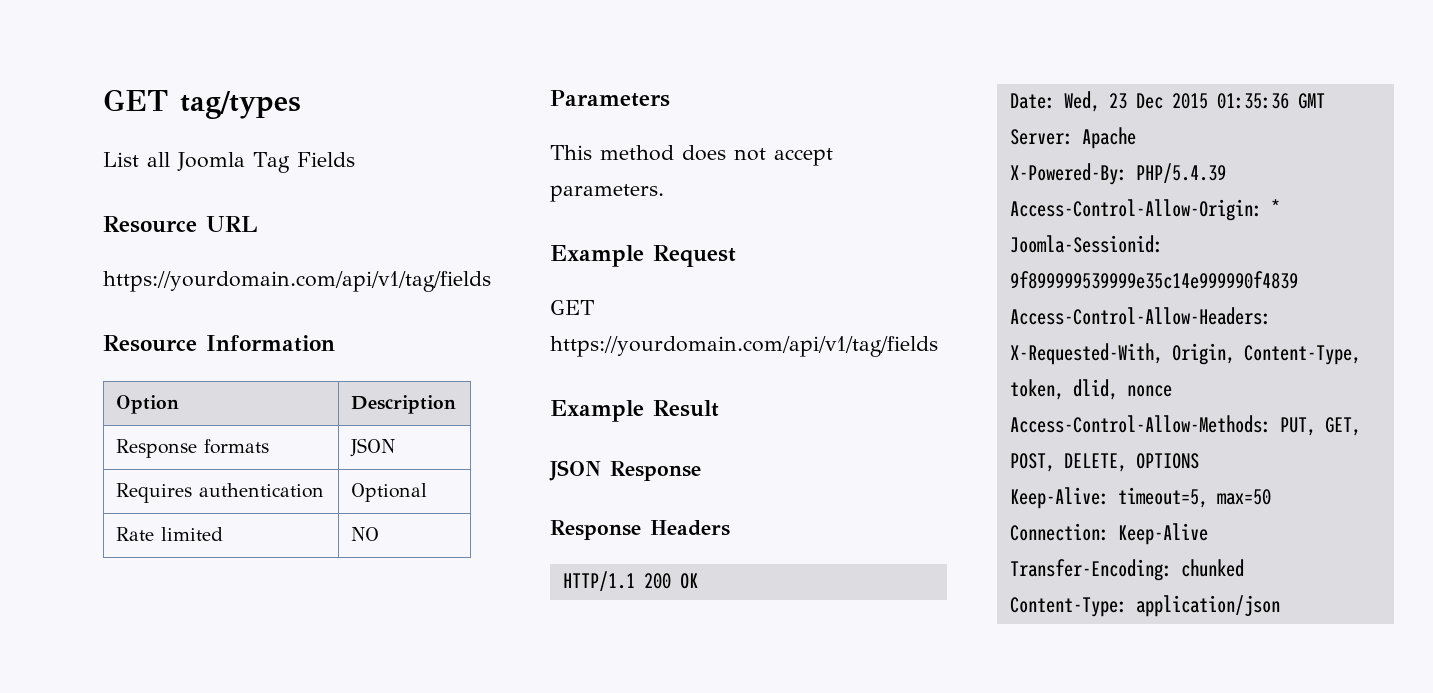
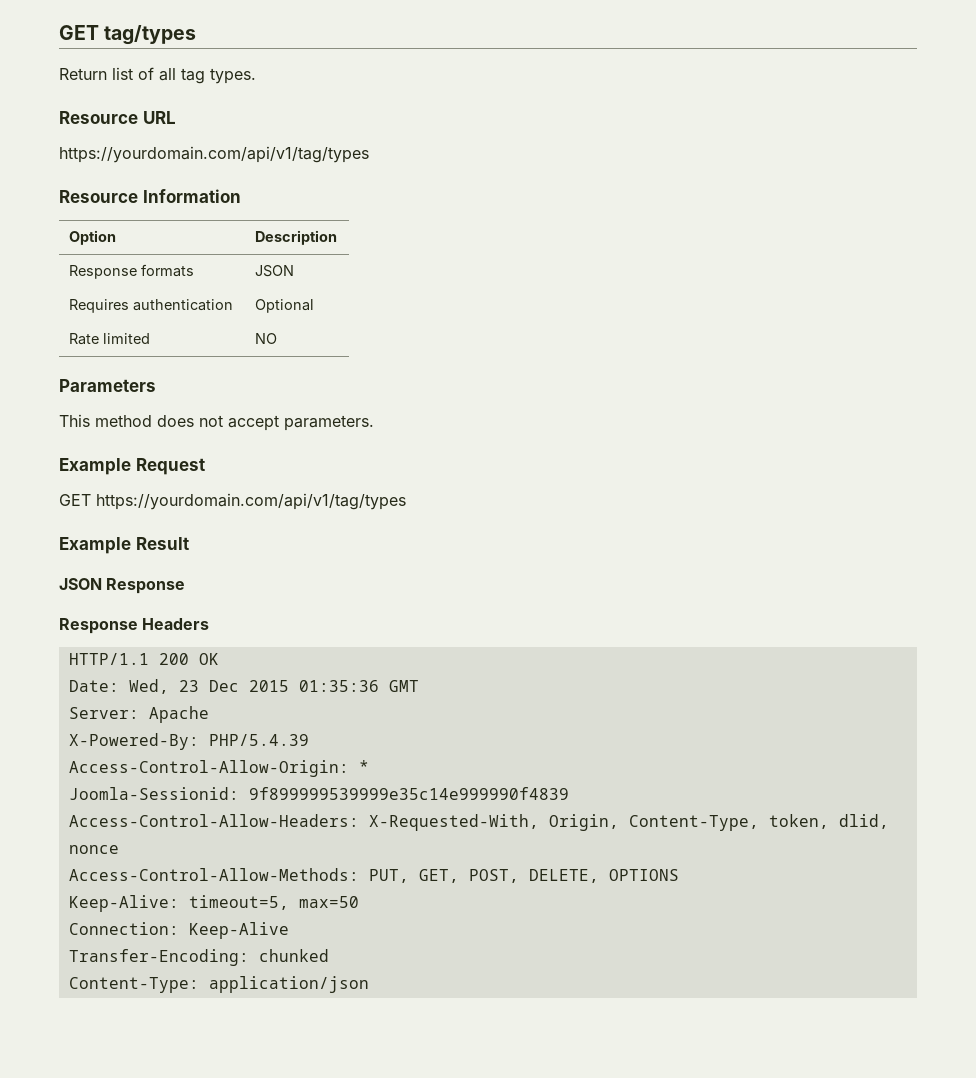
[103,152,355,173] List all Joomla Tag Fields -> [59,67,256,84] Return list of all tag types.
[103,271,491,292] https://yourdomain.com/api/v1/tag/fields -> [59,146,369,163] https://yourdomain.com/api/v1/tag/types
[550,336,938,357] https://yourdomain.com/api/v1/tag/fields -> [96,493,406,510] https://yourdomain.com/api/v1/tag/types

